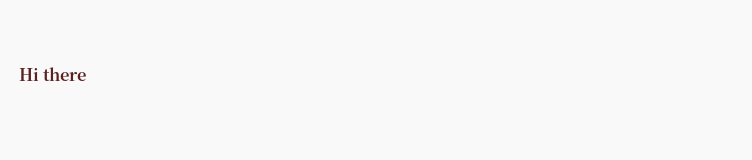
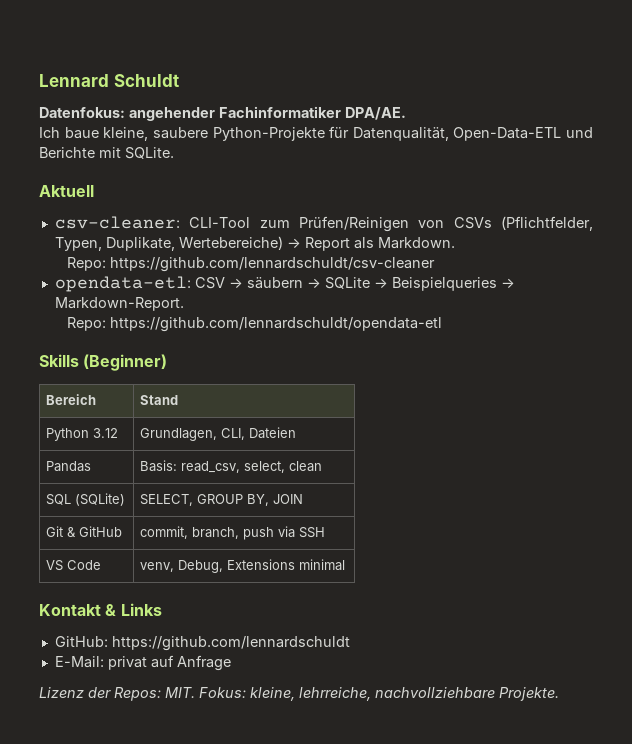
[19,67,87,81] Hi there -> [39,74,179,87] [39,106,406,121] [39,126,593,141] [39,147,174,159] [39,185,94,197] [54,216,593,232] [54,236,455,251] [66,257,435,272] [54,276,515,292] [54,297,184,311] [66,317,442,332] [39,354,168,371] [45,394,96,405] [139,395,178,405] [45,428,118,441] [139,427,296,441] [45,461,91,472] [139,460,322,473] [45,493,125,506] [139,494,303,506] [45,526,122,537] [139,526,325,540] [45,560,101,571] [139,559,345,573] [39,603,162,616] [54,636,350,651] [54,655,231,671] [39,687,559,701] Lennard Schuldt // Datenfokus: angehender Fachinformatiker DPA/AE. // Ich baue kleine, saubere Python-Projekte für Datenqualität, Open-Data-ETL und Berichte mit SQLite. // Aktuell // csv-cleaner: CLI-Tool zum Prüfen/Reinigen von CSVs (Pflichtfelder, Typen, Duplikate, Wertebereiche) → Report als Markdown. // Repo: https://github.com/lennardschuldt/csv-cleaner // opendata-etl: CSV → säubern → SQLite → Beispielqueries → Markdown-Report. // Repo: https://github.com/lennardschuldt/opendata-etl // Skills (Beginner) // Bereich | Stand // Python 3.12 | Grundlagen, CLI, Dateien // Pandas | Basis: read_csv, select, clean // SQL (SQLite) | SELECT, GROUP BY, JOIN // Git & GitHub | commit, branch, push via SSH // VS Code | venv, Debug, Extensions minimal // Kontakt & Links // GitHub: https://github.com/lennardschuldt // E-Mail: privat auf Anfrage // Lizenz der Repos: MIT. Fokus: kleine, lehrreiche, nachvollziehbare Projekte.

